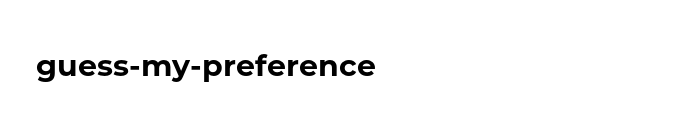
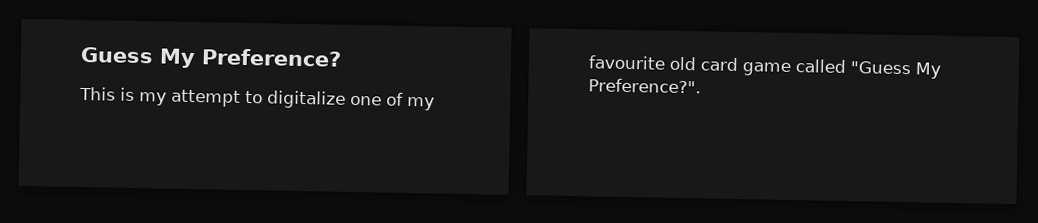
[36,54,376,82] guess-my-preference -> [80,46,342,69] [79,86,435,111] [588,55,941,79] [588,78,701,94] Guess My Preference? // This is my attempt to digitalize one of my favourite old card game called "Guess My Preference?".

